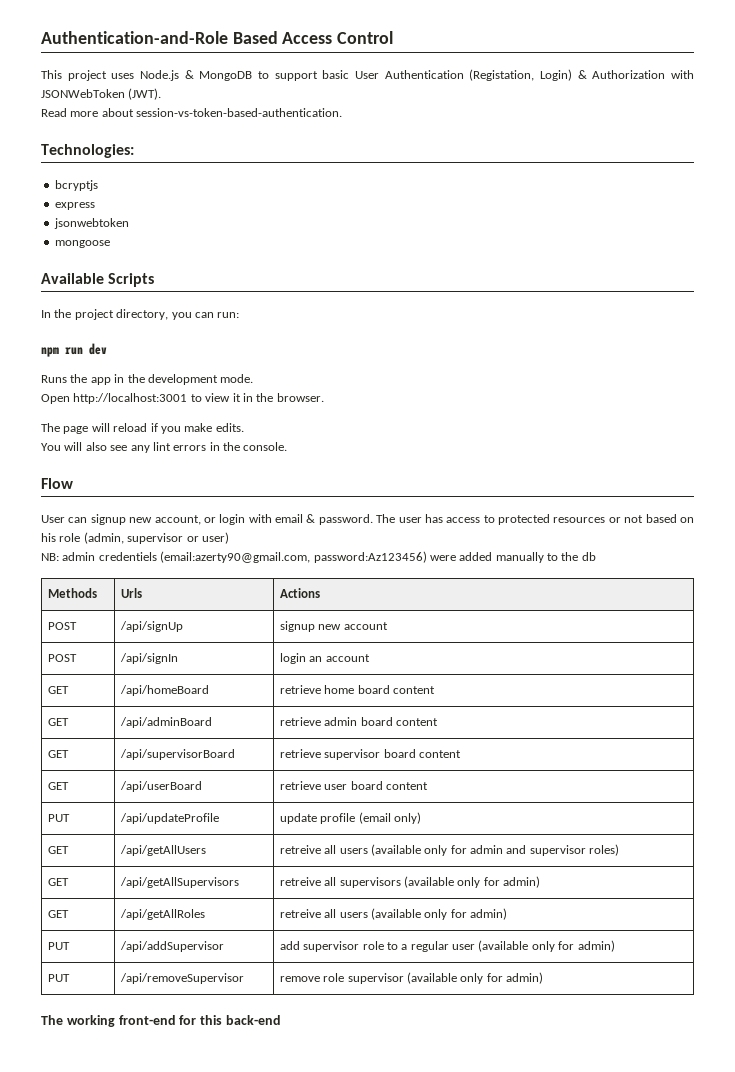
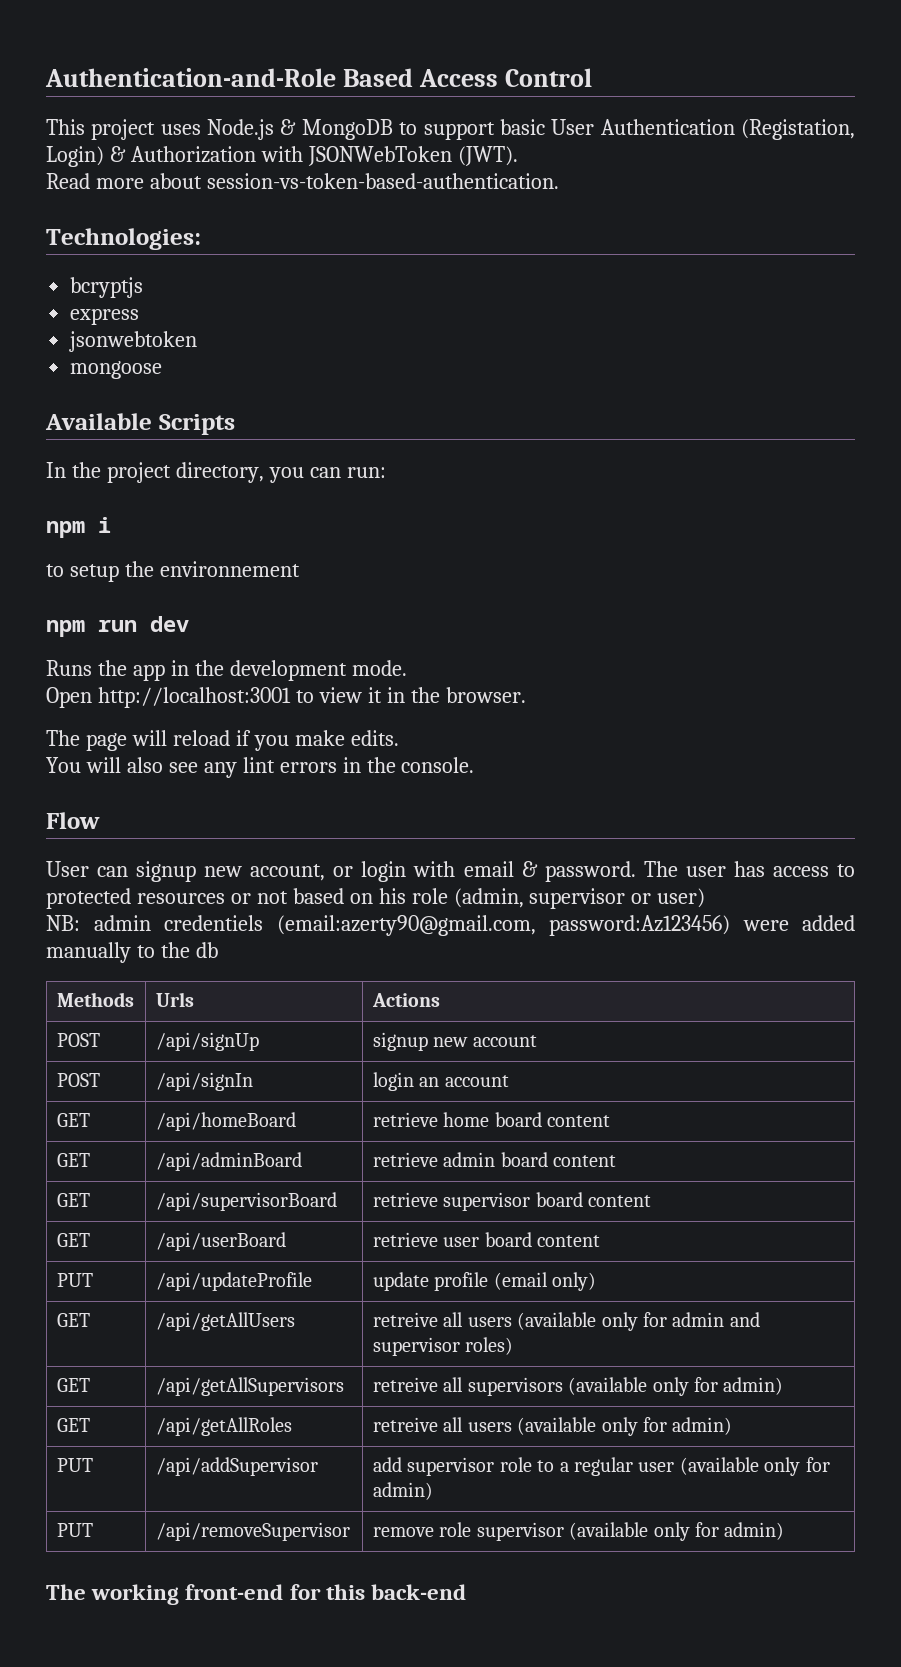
(240, 315) none -> [46,517,111,538] [46,561,300,582] // npm i // to setup the environnement

